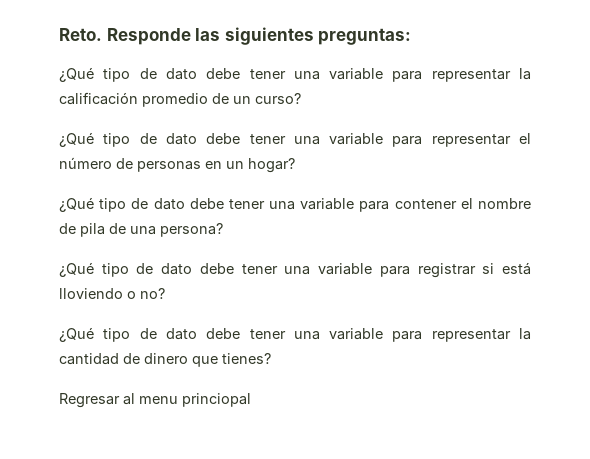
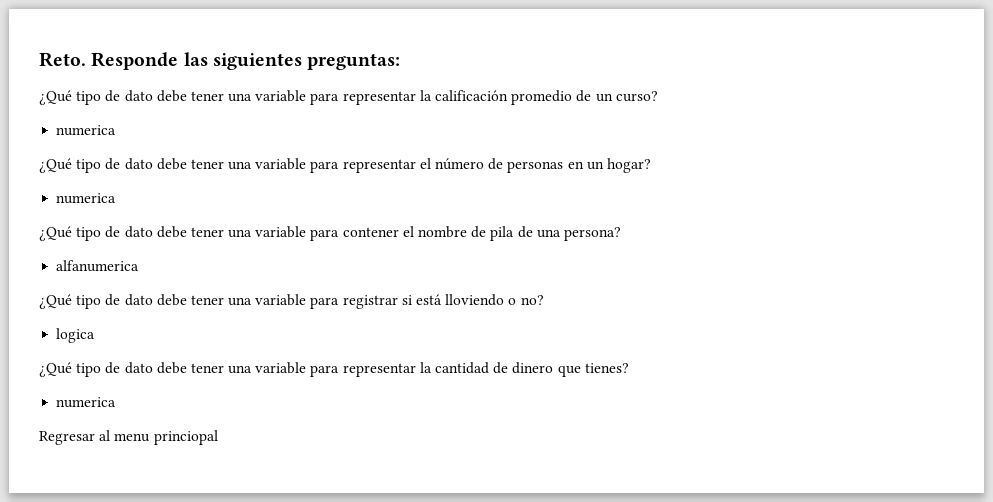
(301, 98) none -> [56,125,117,136] // numerica
(295, 165) none -> [56,193,117,204] // numerica
(223, 230) none -> [56,260,140,272] // alfanumerica
(165, 293) none -> [56,328,96,343] // logica
(271, 358) none -> [56,397,117,408] // numerica

